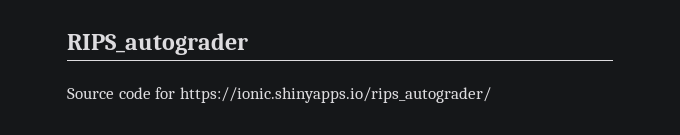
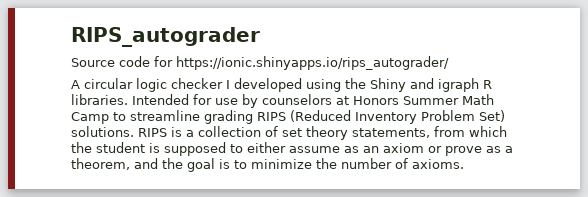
(491, 95) none -> [71,78,492,92] [71,94,494,108] [71,110,505,124] [71,126,507,140] [71,142,513,156] [71,158,464,172] // A circular logic checker I developed using the Shiny and igraph R libraries. Intended for use by counselors at Honors Summer Math Camp to streamline grading RIPS (Reduced Inventory Problem Set) solutions. RIPS is a collection of set theory statements, from which the student is supposed to either assume as an axiom or prove as a theorem, and the goal is to minimize the number of axioms.

